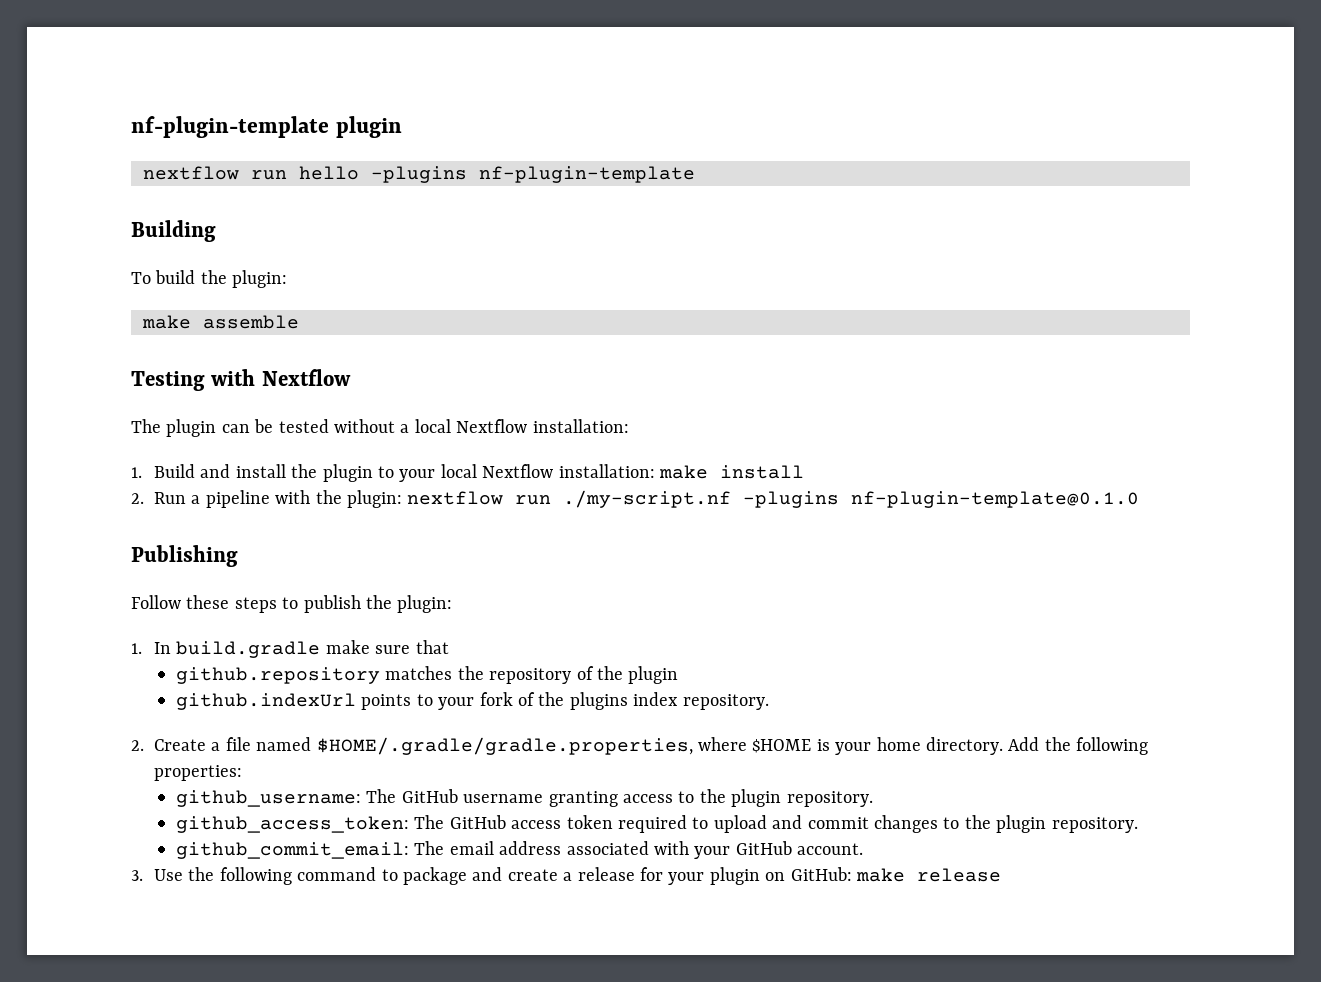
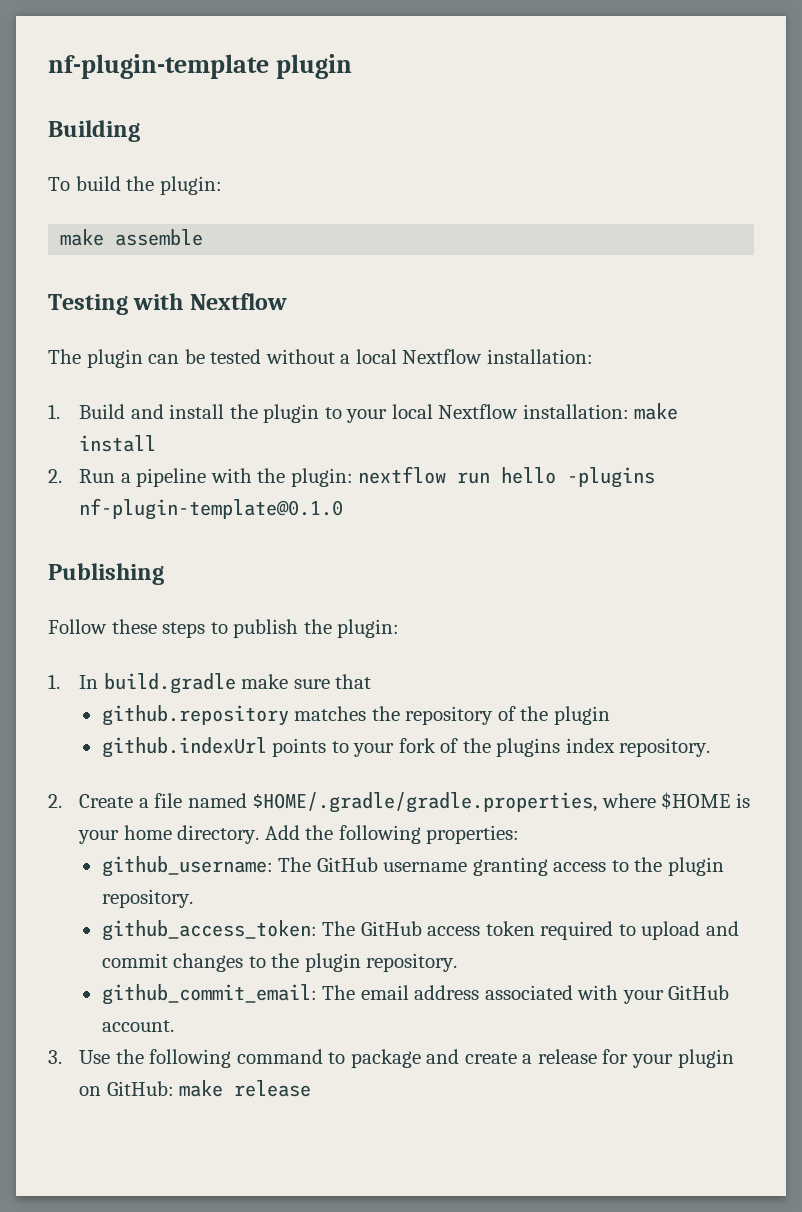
[143,166,695,183] // nextflow run hello -plugins nf-plugin-template -> (353, 66) none
[563,490,732,508] ./my-script.nf -> [501,467,557,484] hello

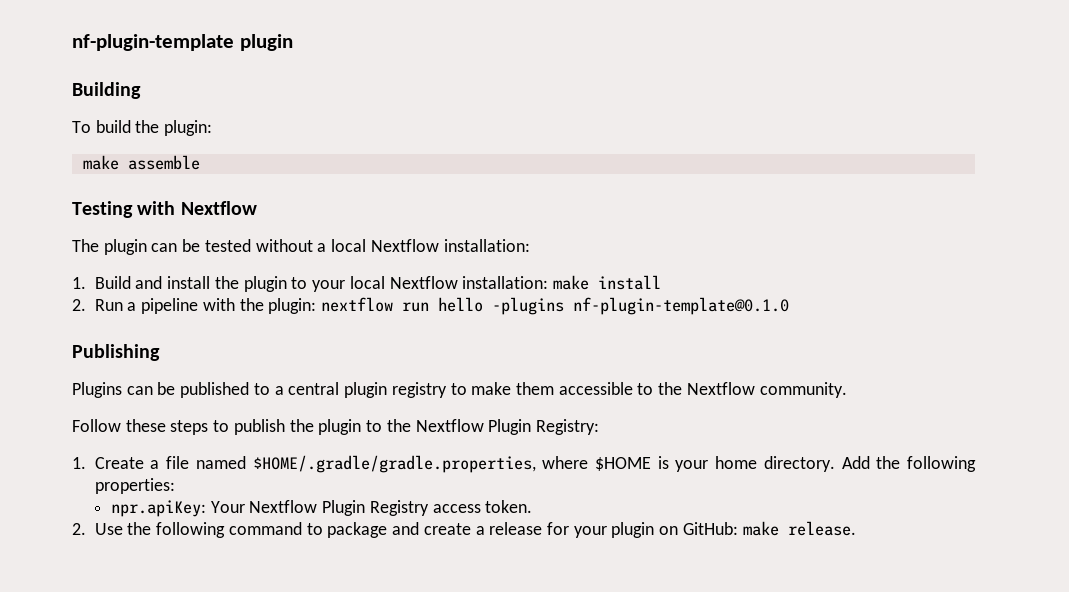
(164, 574) none -> [72,382,847,398] // Plugins can be published to a central plugin registry to make them accessible to the Nextflow community.
[337,619,400,638] [48,673,372,694] [101,705,610,726] [101,737,711,758] [48,794,62,808] plugin: // 1. In build.gradle make sure that // github.repository matches the repository of the plugin // github.indexUrl points to your fork of the plugins index repository. // 2. -> [318,419,599,435] [72,457,86,469] plugin to the Nextflow Plugin Registry: // 1.
[101,856,724,877] [101,889,193,908] [101,920,739,941] [101,953,458,972] [101,984,730,1005] [101,1020,174,1032] [48,1050,62,1064] github_username: The GitHub username granting access to the plugin repository. // github_access_token: The GitHub access token required to upload and commit changes to the plugin repository. // github_commit_email: The email address associated with your GitHub account. // 3. -> [110,500,533,517] [72,523,86,535] npr.apiKey: Your Nextflow Plugin Registry access token. // 2.
[234,1080,312,1097] release -> [787,521,856,536] release.

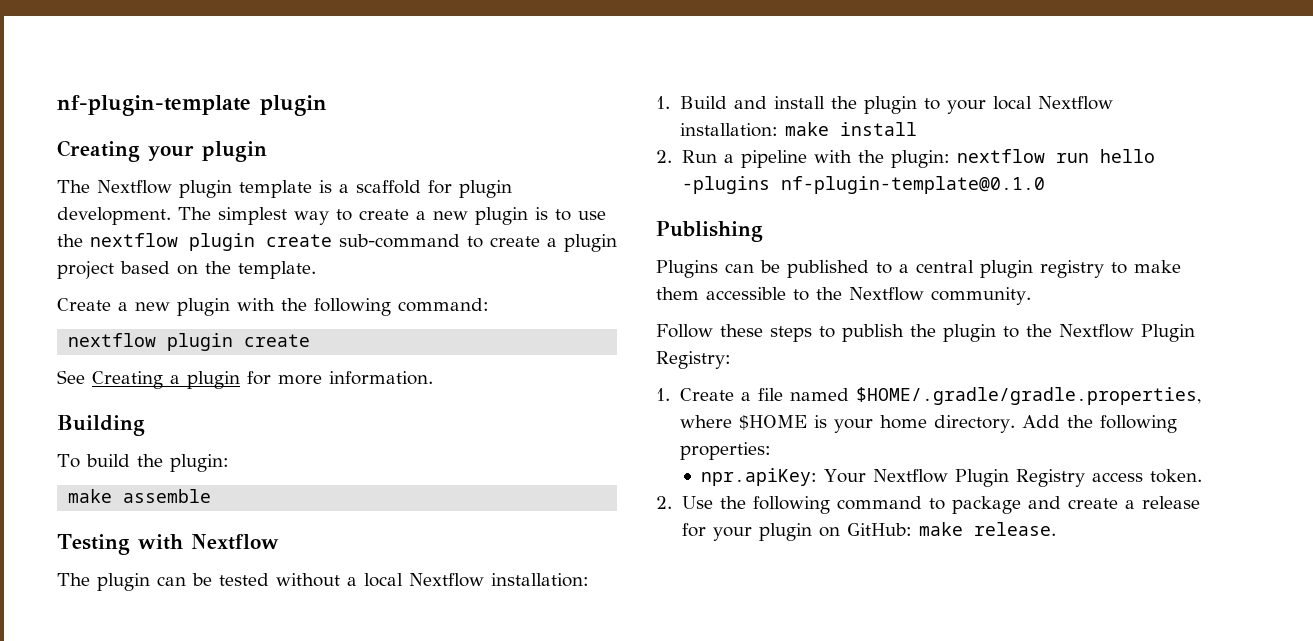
(293, 42) none -> [57,140,267,162] [57,180,512,198] [57,207,606,225] [57,233,617,252] [57,261,316,279] [57,298,489,316] [68,333,311,351] [57,370,433,389] // Creating your plugin // The Nextflow plugin template is a scaffold for plugin development. The simplest way to create a new plugin is to use the nextflow plugin create sub-command to create a plugin project based on the template. // Create a new plugin with the following command: // nextflow plugin create // See Creating a plugin for more information.

